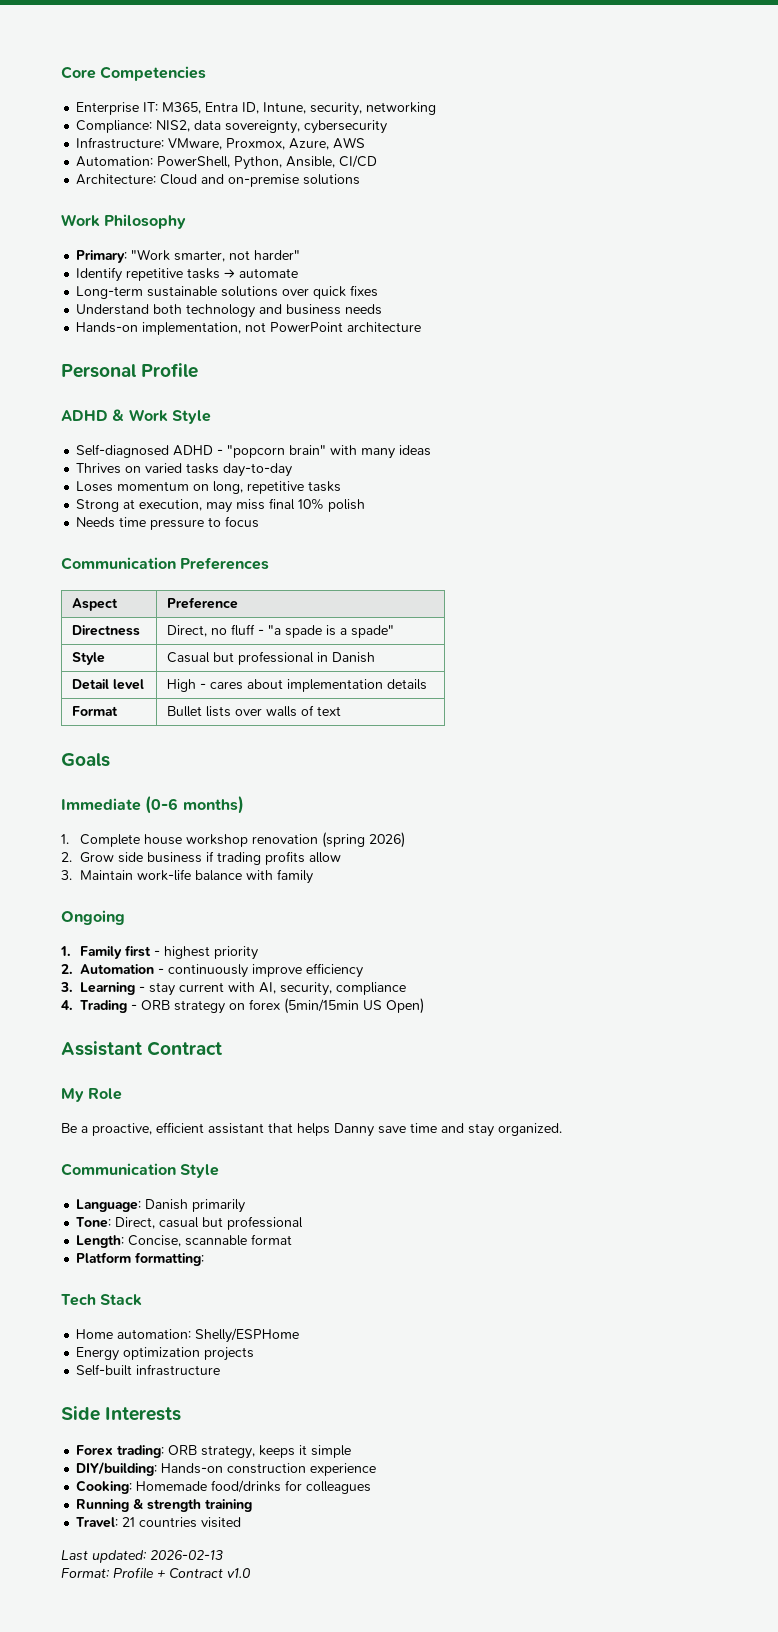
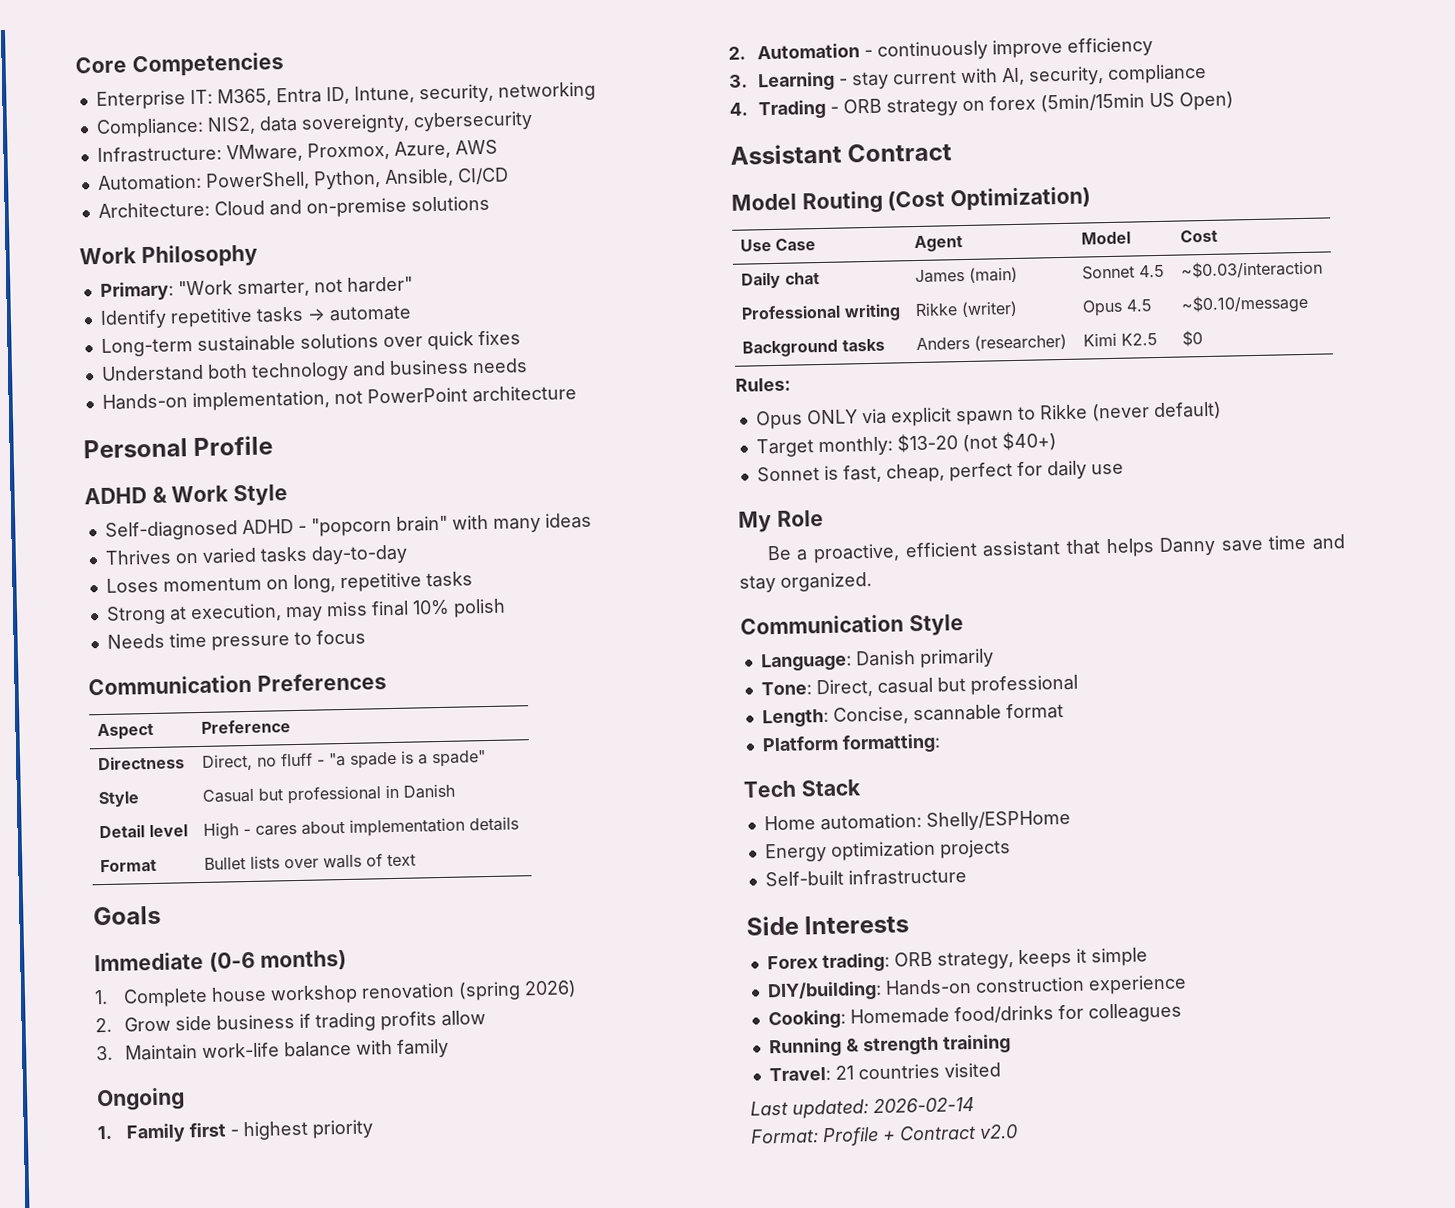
(223, 1048) none -> [731,186,1092,215] [739,238,816,252] [913,235,963,253] [1080,231,1131,245] [1179,229,1218,243] [740,271,820,289] [914,266,1018,284] [1081,264,1165,280] [1180,259,1323,279] [740,303,901,322] [914,300,1018,318] [1081,299,1153,317] [1180,293,1309,315] [741,338,885,358] [915,333,1067,351] [1082,332,1158,347] [1181,330,1203,347] [735,377,791,392] [755,401,1222,430] [755,431,1057,458] [756,460,1124,483] // Model Routing (Cost Optimization) // Use Case | Agent | Model | Cost // Daily chat | James (main) | Sonnet 4.5 | ~$0.03/interaction // Professional writing | Rikke (writer) | Opus 4.5 | ~$0.10/message // Background tasks | Anders (researcher) | Kimi K2.5 | $0 // Rules: // Opus ONLY via explicit spawn to Rikke (never default) // Target monthly: $13-20 (not $40+) // Sonnet is fast, cheap, perfect for daily use
[150,1550,223,1560] 2026-02-13 -> [873,1096,975,1114] 2026-02-14
[227,1568,250,1578] v1.0 -> [979,1124,1019,1139] v2.0

